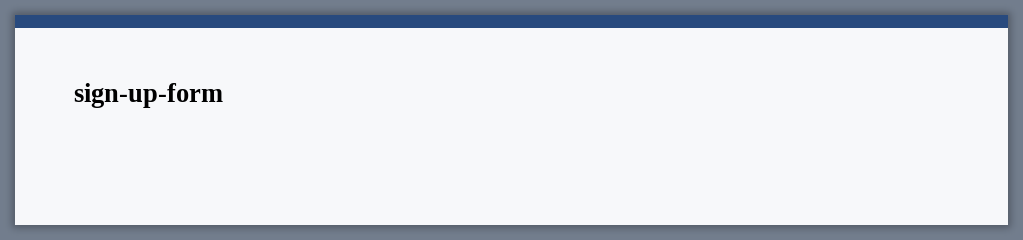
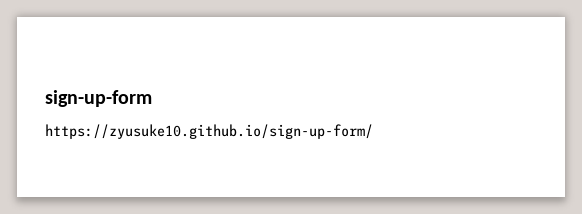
(223, 95) none -> [45,124,373,139] // https://zyusuke10.github.io/sign-up-form/

